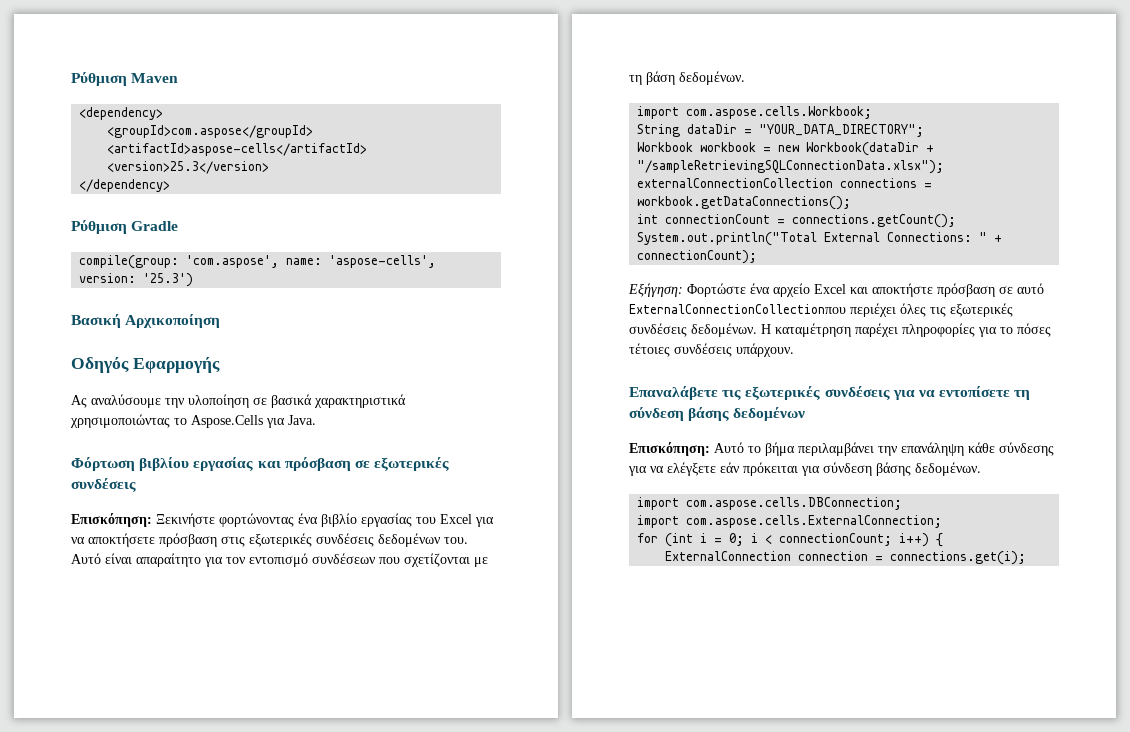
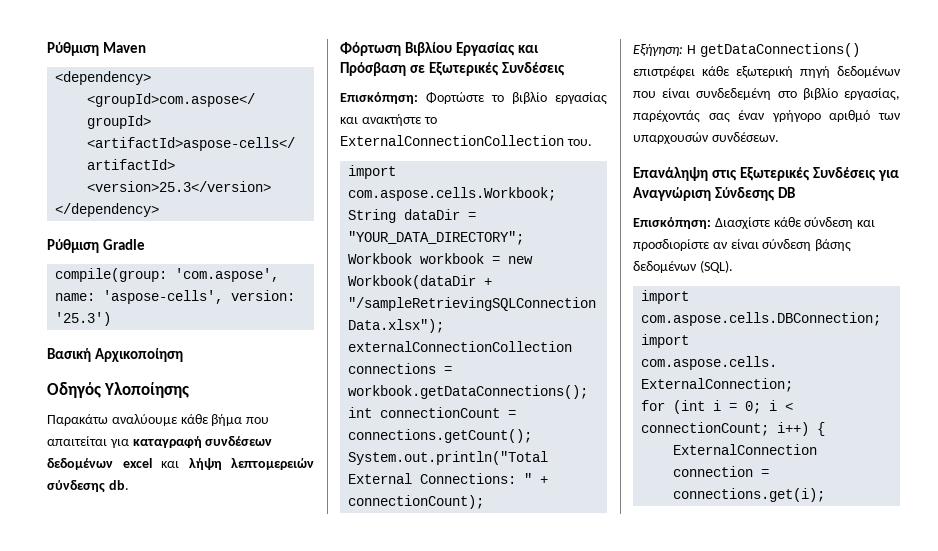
[132,357,220,373] [71,394,406,408] [70,414,316,428] [71,457,450,471] [71,478,136,492] [71,513,494,527] [71,533,468,547] [71,553,488,567] [629,71,745,85] Εφαρμογής // Ας αναλύσουμε την υλοποίηση σε βασικά χαρακτηριστικά χρησιμοποιώντας το Aspose.Cells για Java. // Φόρτωση βιβλίου εργασίας και πρόσβαση σε εξωτερικές συνδέσεις // Επισκόπηση: Ξεκινήστε φορτώνοντας ένα βιβλίο εργασίας του Excel για να αποκτήσετε πρόσβαση στις εξωτερικές συνδέσεις δεδομένων του. Αυτό είναι απαραίτητο για τον εντοπισμό συνδέσεων που σχετίζονται με τη βάση δεδομένων. -> [104,382,190,398] [47,414,270,426] [47,436,273,448] [47,458,314,470] [47,480,129,493] [340,42,540,56] [340,62,566,76] [340,92,607,105] [340,114,437,126] [340,135,592,146] Υλοποίησης // Παρακάτω αναλύουμε κάθε βήμα που απαιτείται για καταγραφή συνδέσεων δεδομένων excel και λήψη λεπτομερειών σύνδεσης db. // Φόρτωση Βιβλίου Εργασίας και Πρόσβαση σε Εξωτερικές Συνδέσεις // Επισκόπηση: Φορτώστε το βιβλίο εργασίας και ανακτήστε το ExternalConnectionCollection του.
[687,283,1044,297] [629,303,1013,317] [629,323,1051,337] [629,343,794,357] [629,386,1031,400] [629,407,806,421] [629,442,1054,456] [628,462,981,476] Φορτώστε ένα αρχείο Excel και αποκτήστε πρόσβαση σε αυτό ExternalConnectionCollectionπου περιέχει όλες τις εξωτερικές συνδέσεις δεδομένων. Η καταμέτρηση παρέχει πληροφορίες για το πόσες τέτοιες συνδέσεις υπάρχουν. // Επαναλάβετε τις εξωτερικές συνδέσεις για να εντοπίσετε τη σύνδεση βάσης δεδομένων // Επισκόπηση: Αυτό το βήμα περιλαμβάνει την επανάληψη κάθε σύνδεσης για να ελέγξετε εάν πρόκειται για σύνδεση βάσης δεδομένων. -> [686,43,860,57] [633,66,901,78] [633,88,900,101] [633,110,901,123] [633,132,779,144] [633,167,900,181] [633,187,796,201] [633,217,876,229] [633,239,852,252] [633,260,733,273] Η getDataConnections() επιστρέφει κάθε εξωτερική πηγή δεδομένων που είναι συνδεδεμένη στο βιβλίο εργασίας, παρέχοντάς σας έναν γρήγορο αριθμό των υπαρχουσών συνδέσεων. // Επανάληψη στις Εξωτερικές Συνδέσεις για Αναγνώριση Σύνδεσης DB // Επισκόπηση: Διασχίστε κάθε σύνδεση και προσδιορίστε αν είναι σύνδεση βάσης δεδομένων (SQL).

